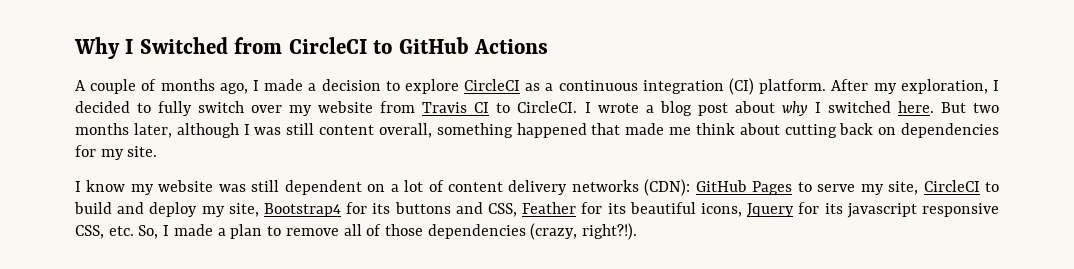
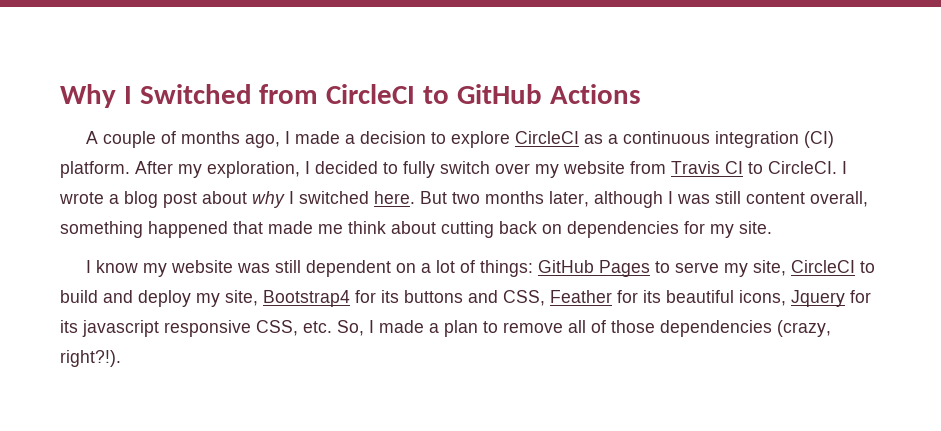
[447,179,691,196] content delivery networks (CDN): -> [480,260,534,277] things:

